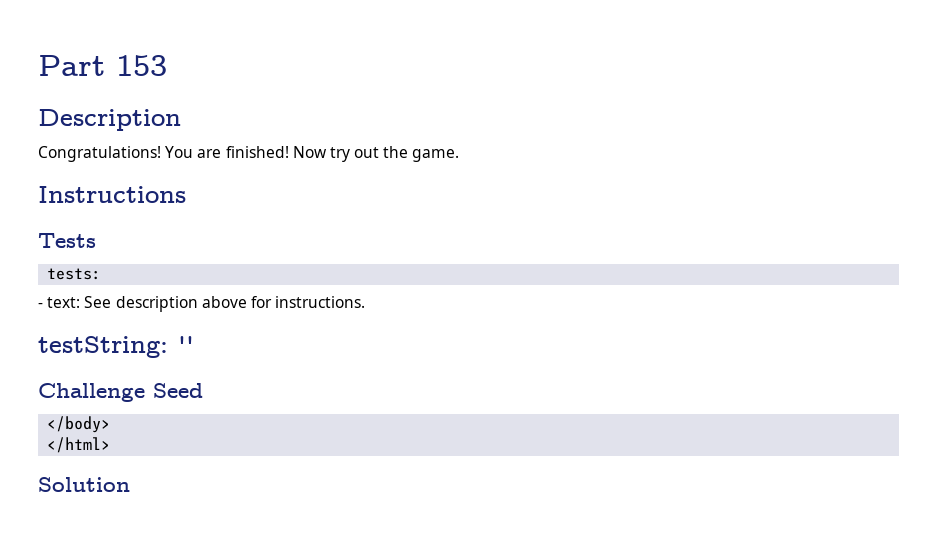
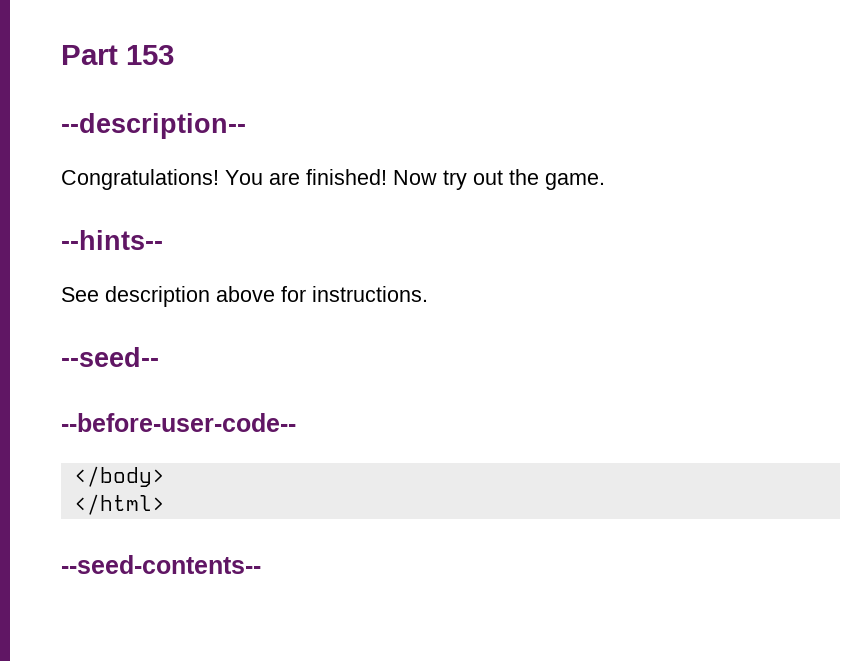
[38,109,181,131] Description -> [61,113,246,139] --description--
[38,186,186,203] [38,233,96,248] [47,268,102,280] [38,297,81,308] Instructions // Tests // tests: // - text: -> [61,230,163,250] --hints-- //
[38,336,194,358] [38,383,203,402] testString: '' // Challenge Seed -> [61,347,159,367] [61,413,296,432] --seed-- // --before-user-code--
[38,477,130,492] Solution -> [61,555,261,574] --seed-contents--

